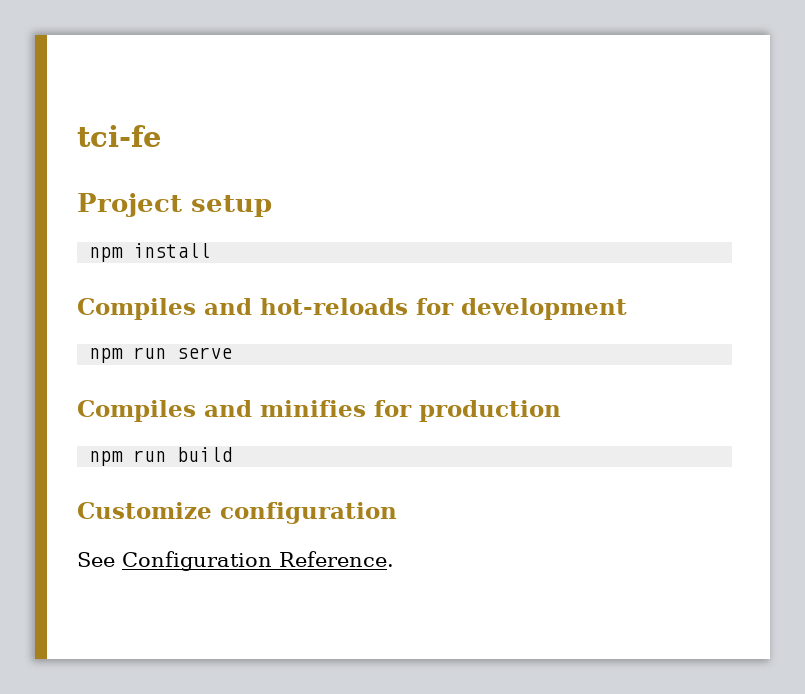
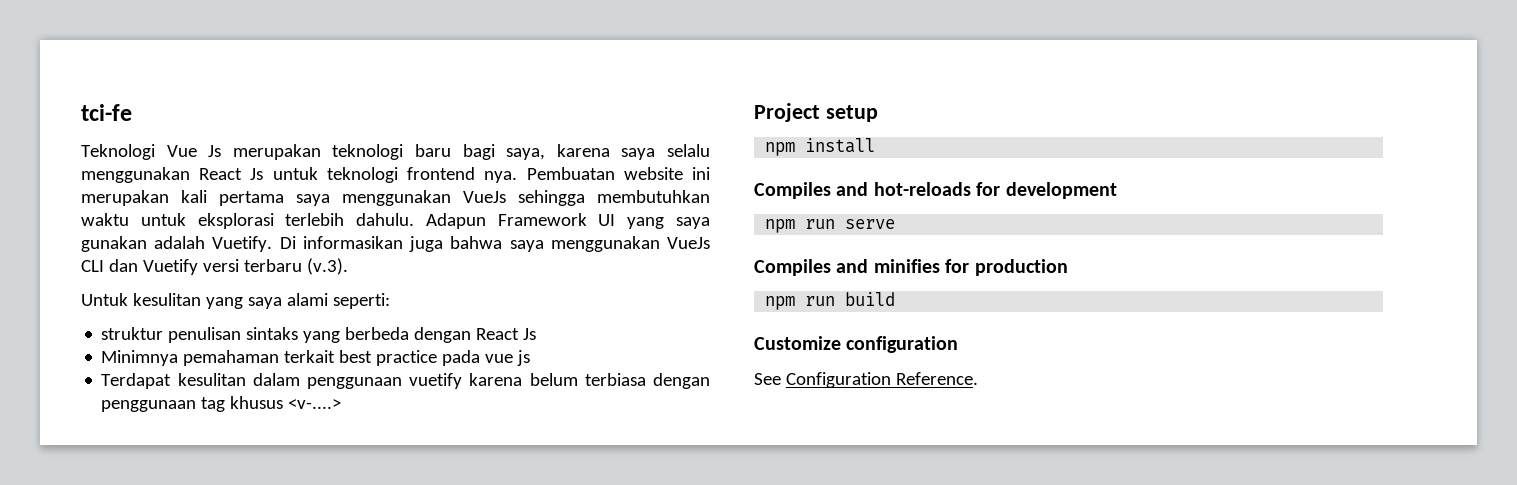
(161, 136) none -> [81,144,711,160] [81,167,710,183] [81,190,710,206] [81,213,711,229] [81,236,710,252] [81,258,348,275] [81,293,390,309] [101,327,537,343] [101,350,531,366] [101,373,710,389] [101,396,342,412] // Teknologi Vue Js merupakan teknologi baru bagi saya, karena saya selalu menggunakan React Js untuk teknologi frontend nya. Pembuatan website ini merupakan kali pertama saya menggunakan VueJs sehingga membutuhkan waktu untuk eksplorasi terlebih dahulu. Adapun Framework UI yang saya gunakan adalah Vuetify. Di informasikan juga bahwa saya menggunakan VueJs CLI dan Vuetify versi terbaru (v.3). // Untuk kesulitan yang saya alami seperti: // struktur penulisan sintaks yang berbeda dengan React Js // Minimnya pemahaman terkait best practice pada vue js // Terdapat kesulitan dalam penggunaan vuetify karena belum terbiasa dengan penggunaan tag khusus <v-....>

